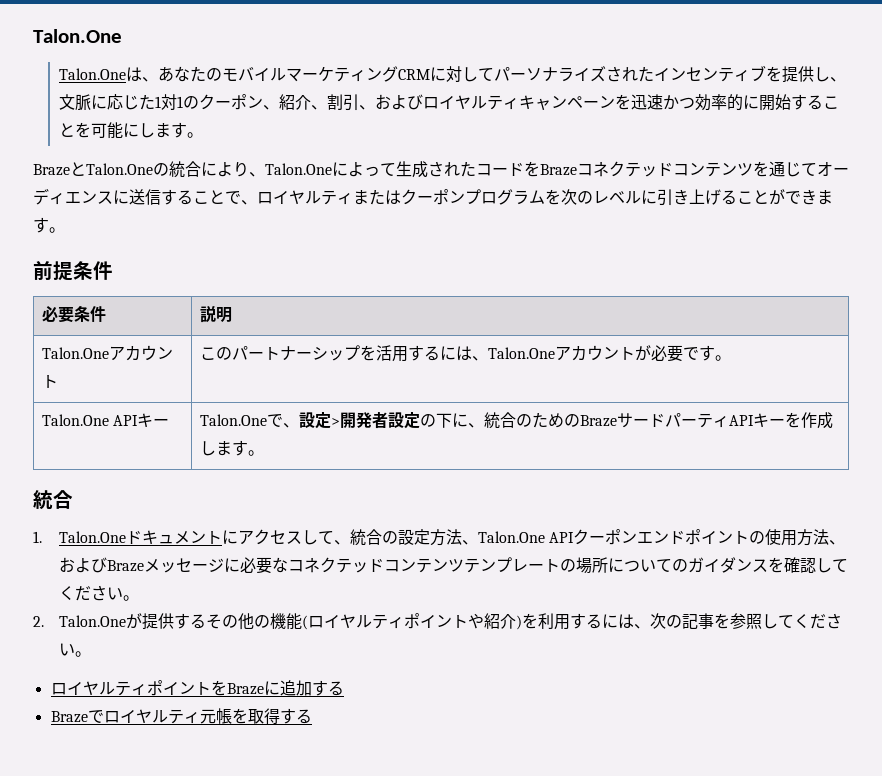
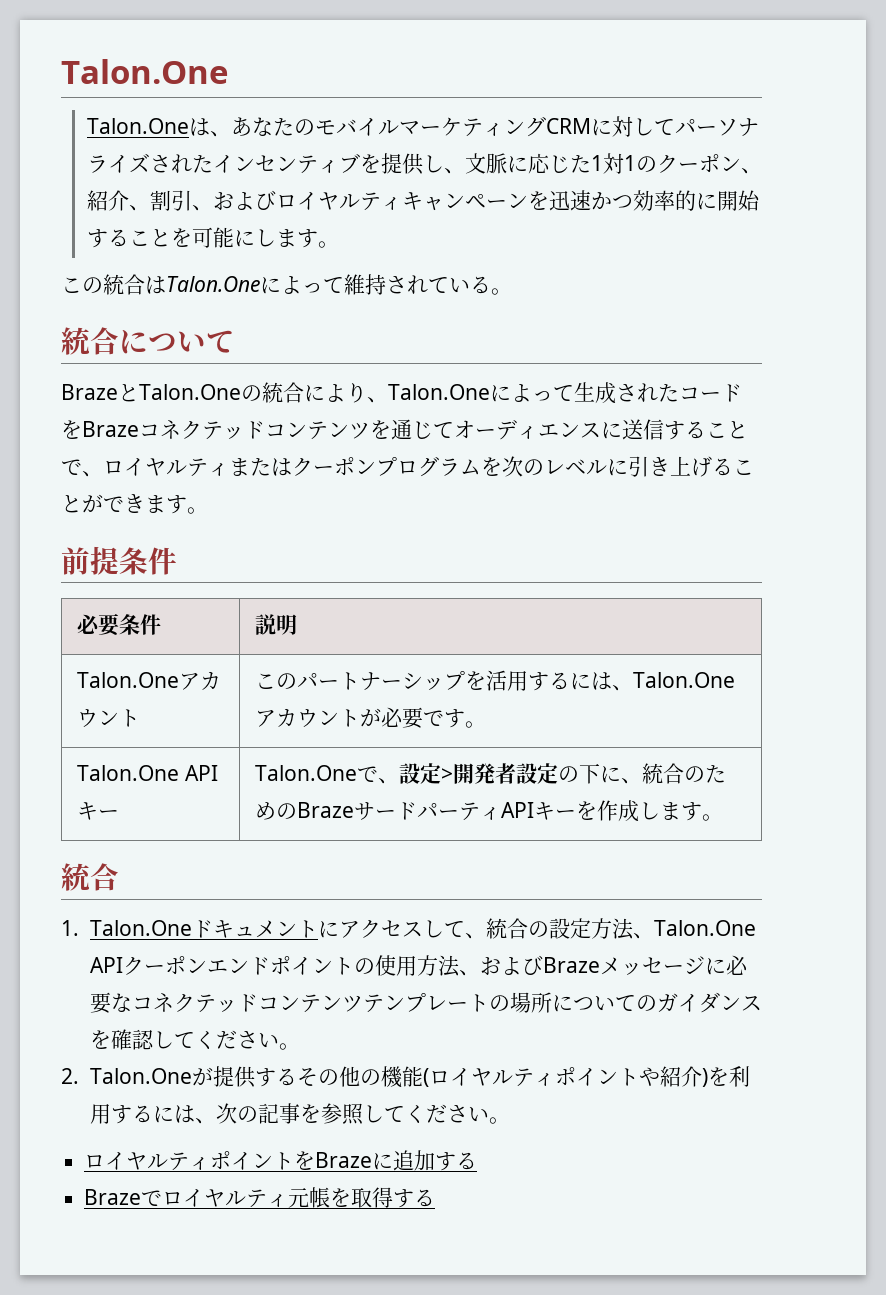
(203, 135) none -> [61,274,512,295] [61,327,235,355] // この統合はTalon.Oneによって維持されている。 // 統合について

